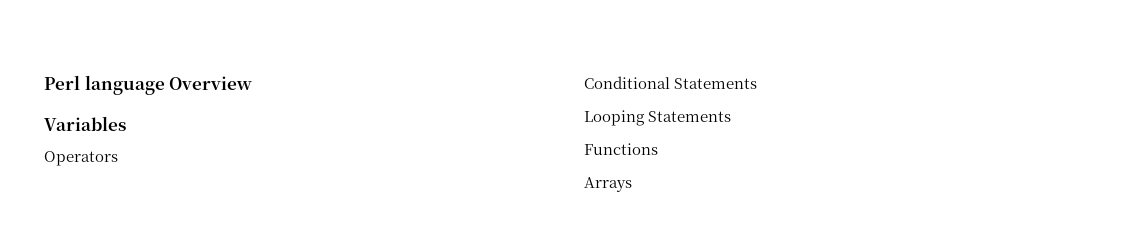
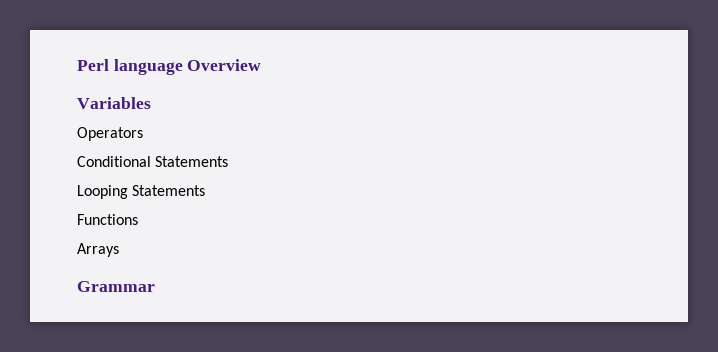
(632, 184) none -> [77,281,155,292] // Grammar

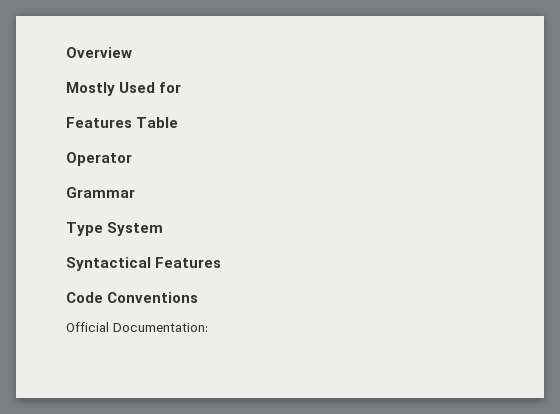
[77,59,183,75] Perl language -> (66, 52) none
[77,97,151,109] [77,127,143,141] [77,156,229,167] [77,185,206,199] [77,214,138,225] [77,243,119,257] [77,281,155,292] Variables // Operators // Conditional Statements // Looping Statements // Functions // Arrays // Grammar -> [66,82,182,96] [66,117,179,128] [66,152,132,166] [66,187,135,198] [66,222,164,236] [66,257,222,271] [66,292,199,303] [66,322,208,332] Mostly Used for // Features Table // Operator // Grammar // Type System // Syntactical Features // Code Conventions // Official Documentation:

